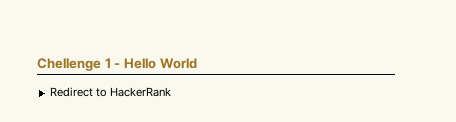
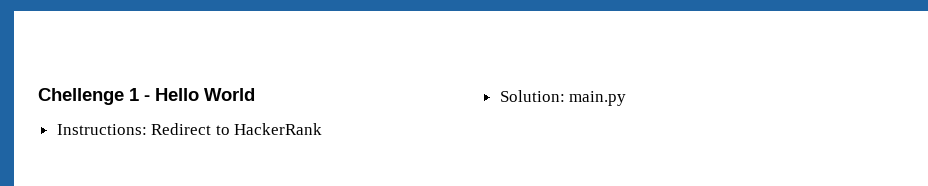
(197, 63) none -> [56,124,147,135] Instructions:
(171, 92) none -> [499,90,627,106] // Solution: main.py

